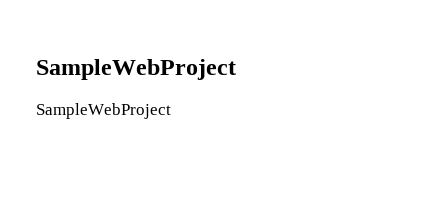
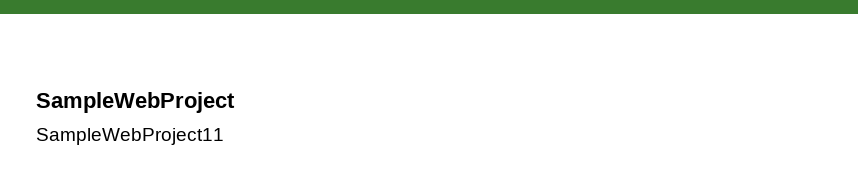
[36,103,171,119] SampleWebProject -> [36,128,224,145] SampleWebProject11

